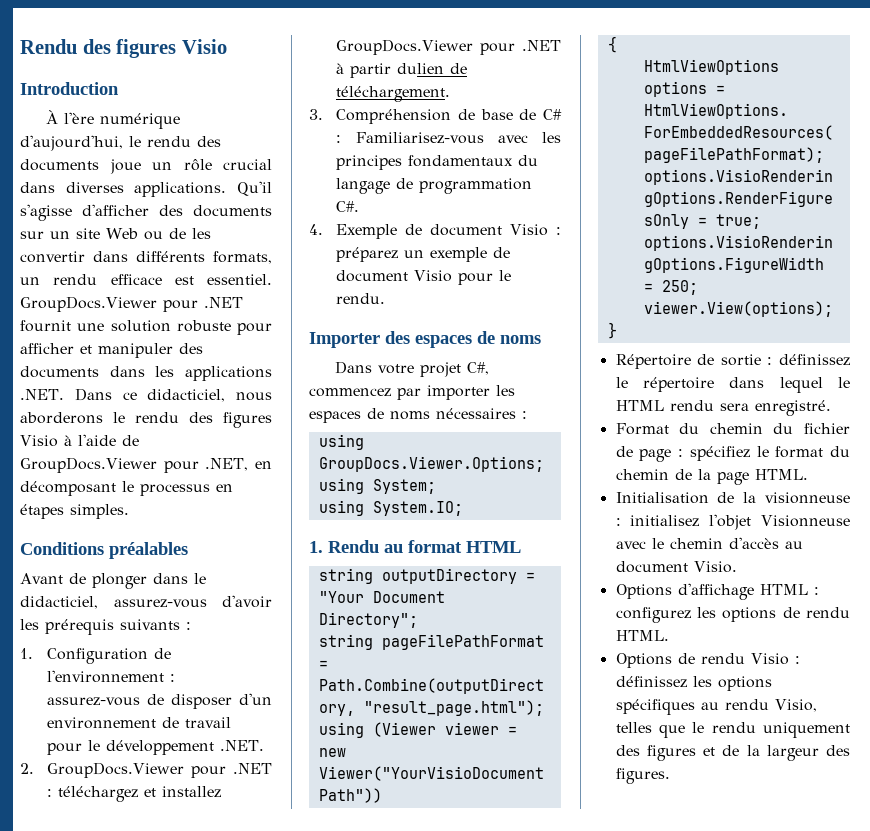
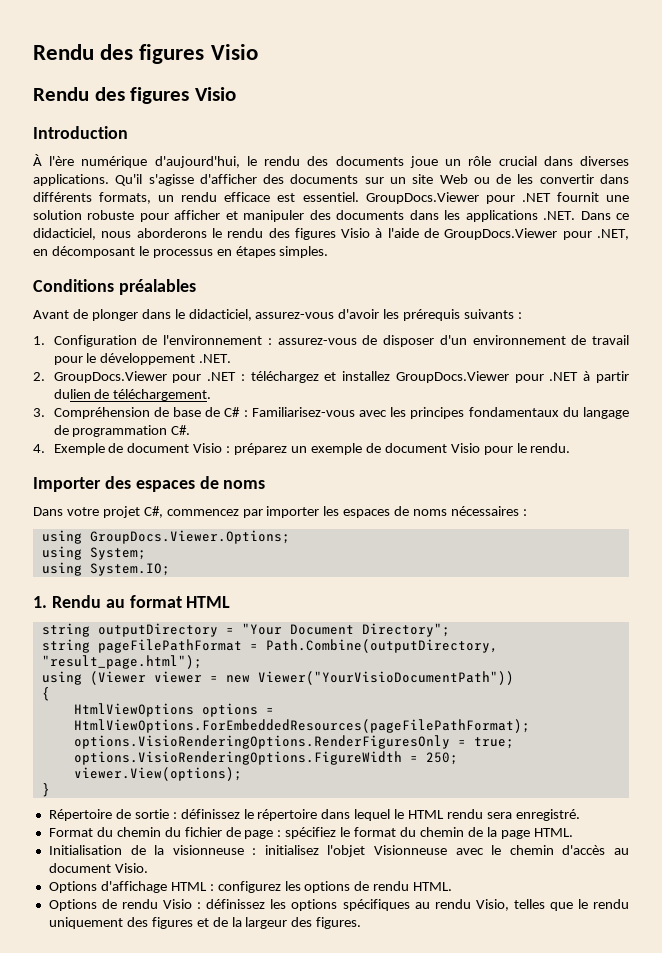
[20,39,227,58] Rendu des figures Visio -> [33,44,258,64] [33,87,236,104] Rendu des figures Visio // Rendu des figures Visio

